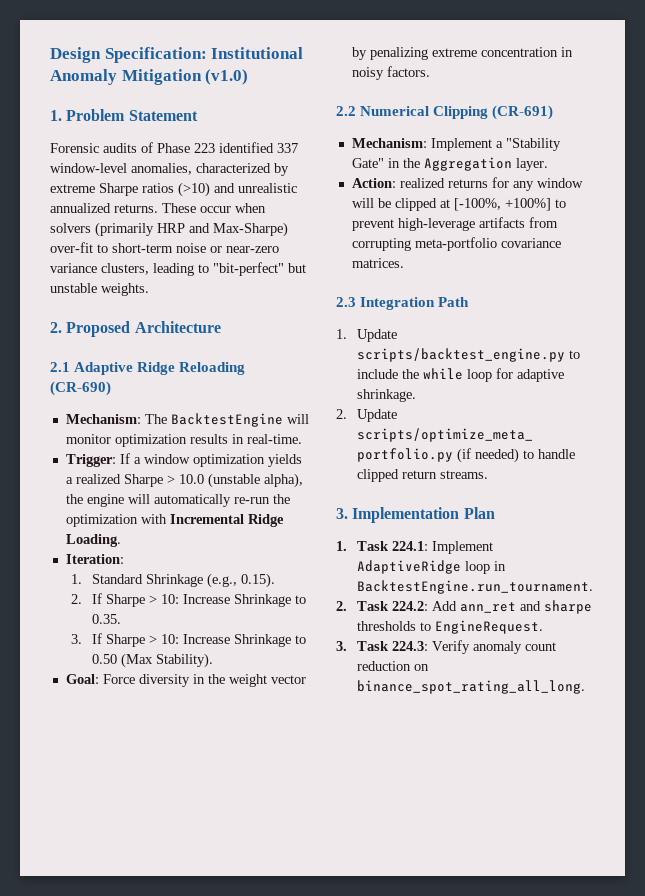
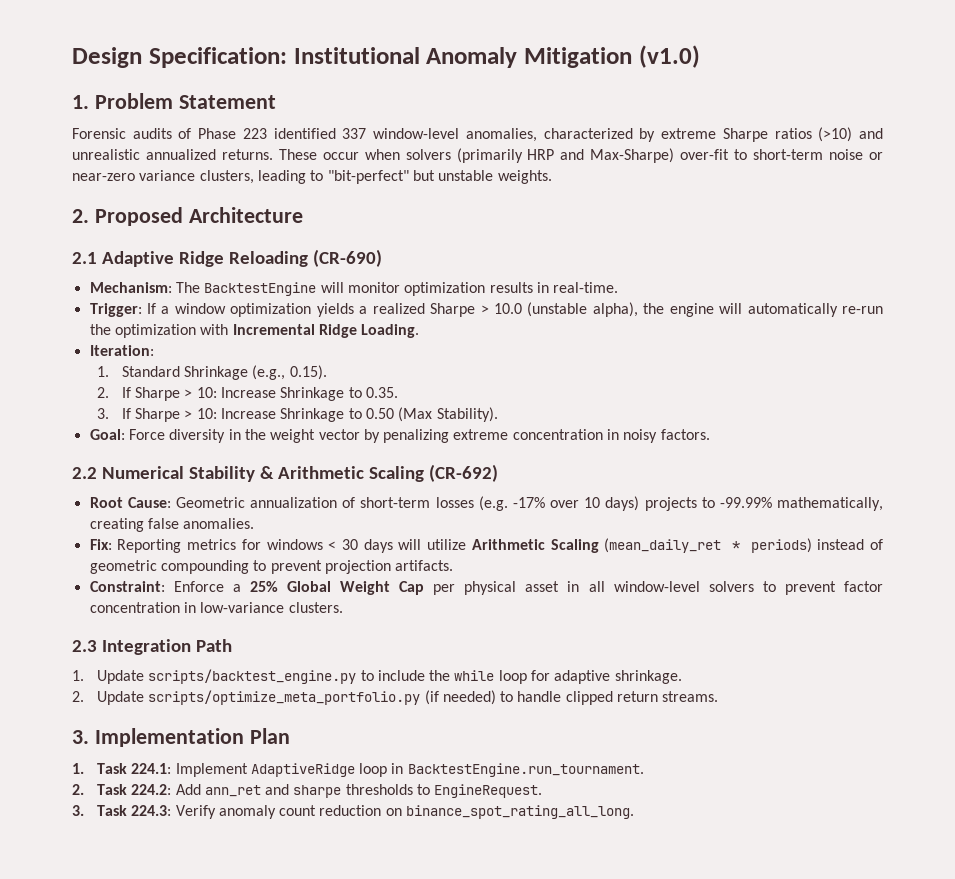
[433,105,554,120] [351,138,561,151] [351,157,548,171] [351,177,583,191] [351,198,566,211] [351,217,558,231] [351,237,561,251] [351,258,404,268] Clipping (CR-691) // Mechanism: Implement a "Stability Gate" in the Aggregation layer. // Action: realized returns for any window will be clipped at [-100%, +100%] to prevent high-leverage artifacts from corrupting meta-portfolio covariance matrices. -> [188,464,498,482] [89,496,883,511] [89,518,255,532] [89,538,883,553] [89,560,454,574] [89,581,883,595] [89,602,343,613] Stability & Arithmetic Scaling (CR-692) // Root Cause: Geometric annualization of short-term losses (e.g. -17% over 10 days) projects to -99.99% mathematically, creating false anomalies. // Fix: Reporting metrics for windows < 30 days will utilize Arithmetic Scaling (mean_daily_ret * periods) instead of geometric compounding to prevent projection artifacts. // Constraint: Enforce a 25% Global Weight Cap per physical asset in all window-level solvers to prevent factor concentration in low-variance clusters.

